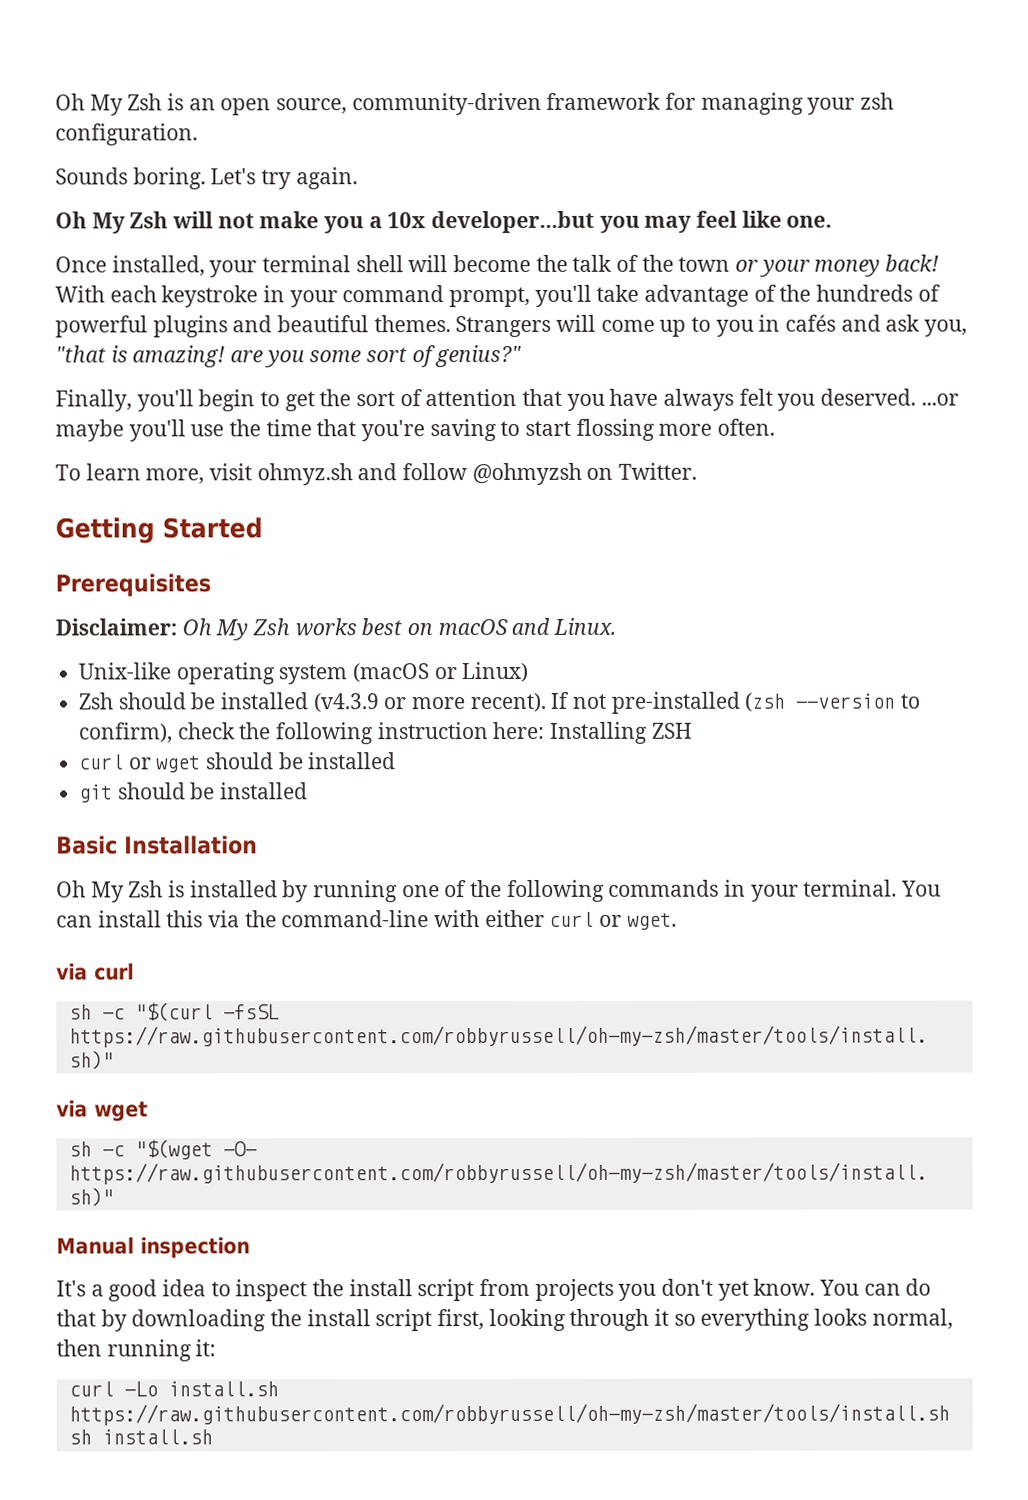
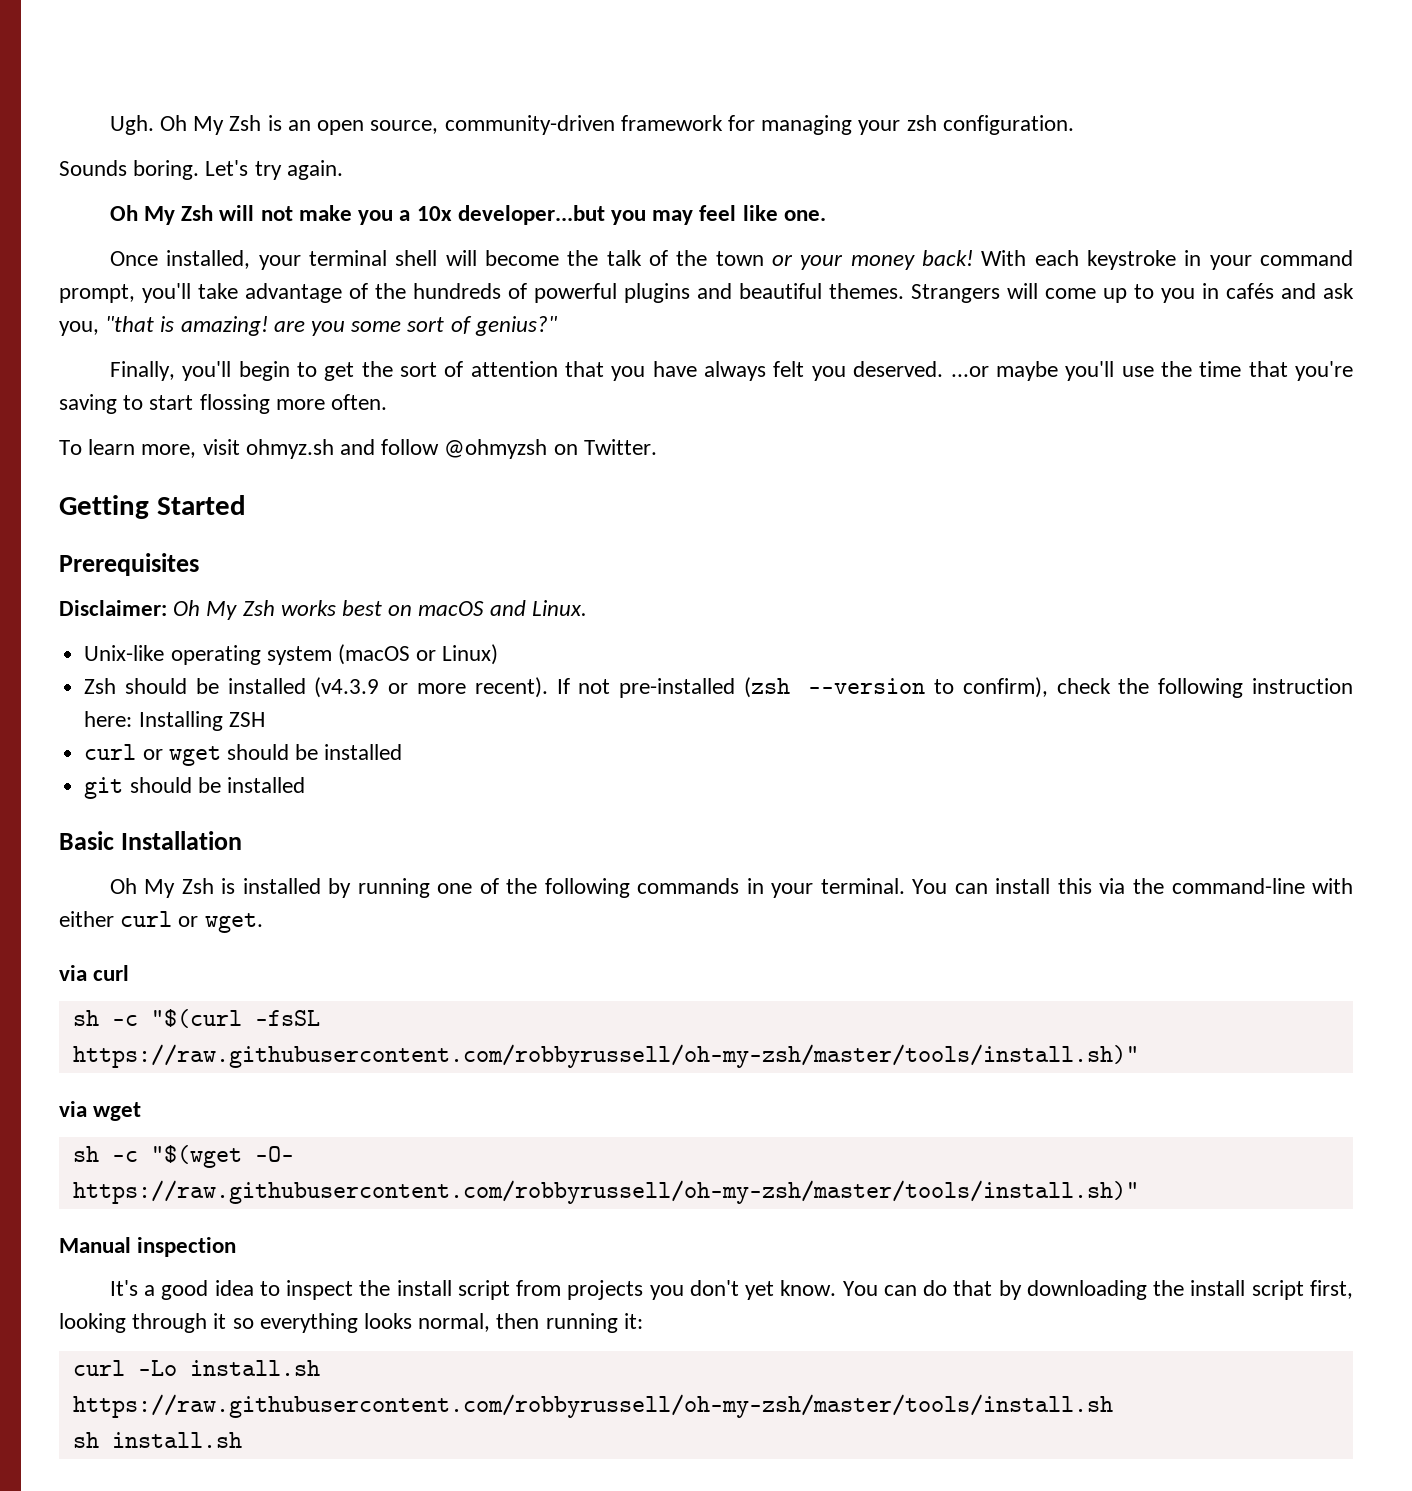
(55, 102) none -> [109,115,154,135] Ugh.

